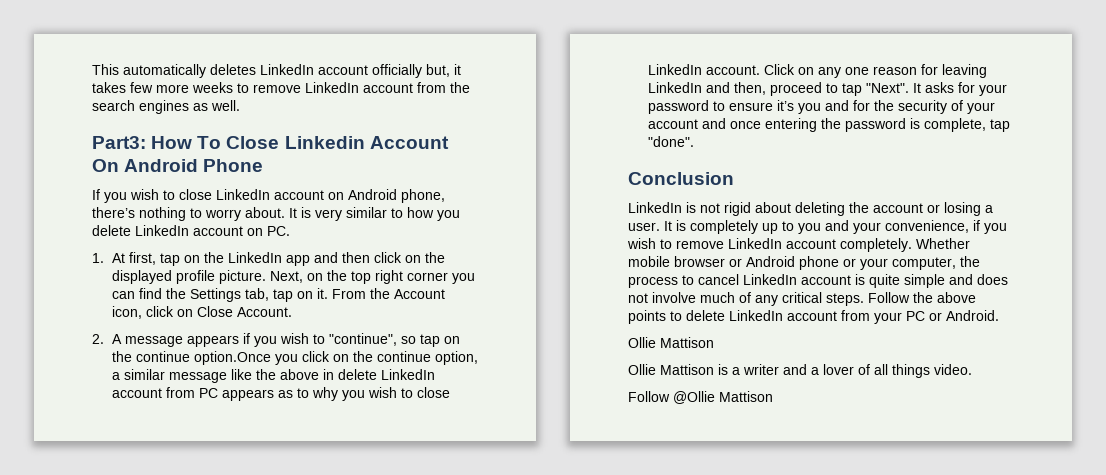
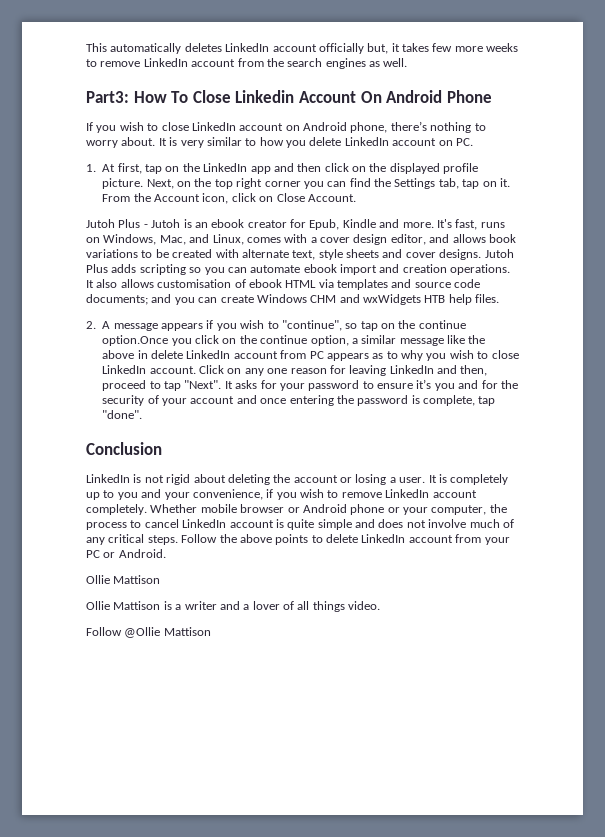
(292, 312) none -> [86,219,505,230] [86,234,516,245] [86,249,514,260] [86,264,511,275] [86,279,481,290] [86,294,500,305] // Jutoh Plus - Jutoh is an ebook creator for Epub, Kindle and more. It's fast, runs on Windows, Mac, and Linux, comes with a cover design editor, and allows book variations to be created with alternate text, style sheets and cover designs. Jutoh Plus adds scripting so you can automate ebook import and creation operations. It also allows customisation of ebook HTML via templates and source code documents; and you can create Windows CHM and wxWidgets HTB help files.

